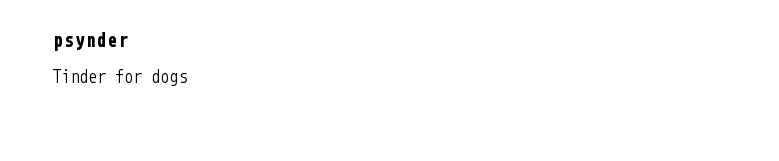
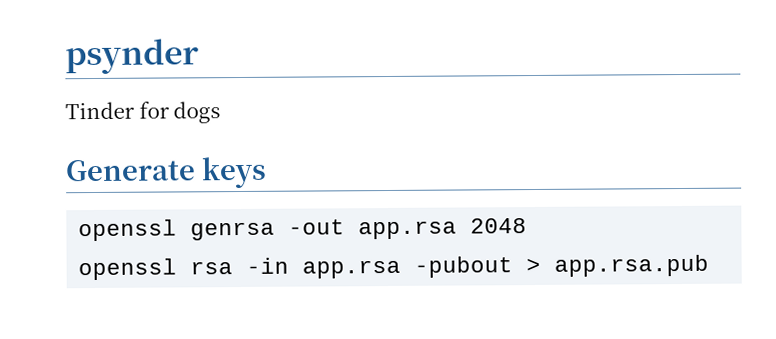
(187, 77) none -> [65,156,268,189] [78,218,528,242] [78,254,710,281] // Generate keys // openssl genrsa -out app.rsa 2048 // openssl rsa -in app.rsa -pubout > app.rsa.pub

